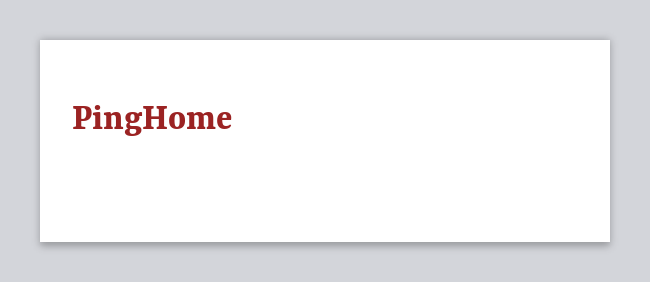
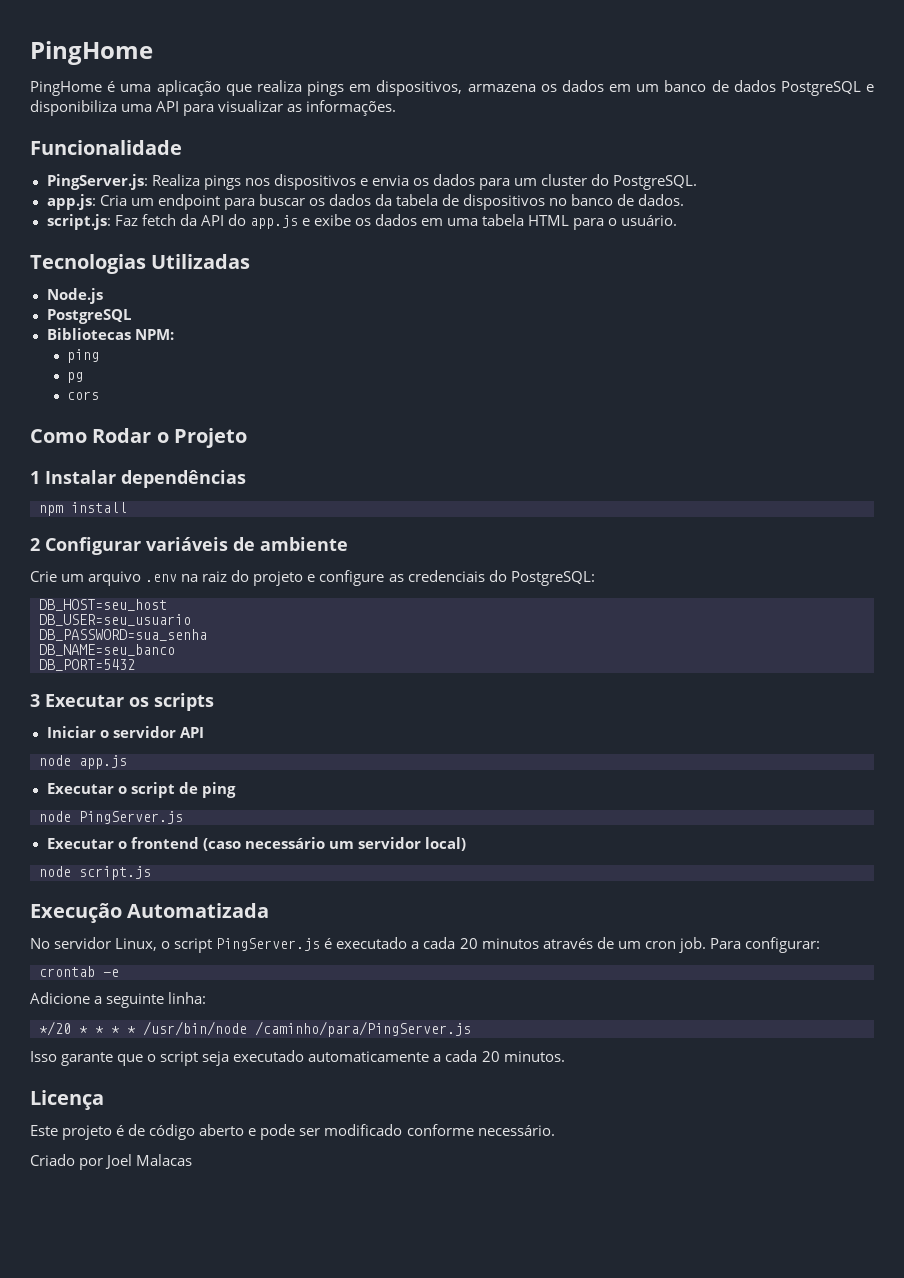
[72,105,232,136] PingHome -> [30,41,153,65] [30,80,874,96] [30,100,397,116] [30,140,182,155] [46,174,698,190] [46,194,685,210] [46,214,678,230] [30,254,251,274] [46,288,103,304] [46,309,131,324] [46,328,174,340] [67,349,100,363] [67,372,84,383] [67,391,100,400] [30,428,248,448] [30,470,246,488] [39,502,127,516] [30,537,348,555] [30,570,595,586] [39,599,167,611] [39,614,191,626] [39,629,207,641] [39,644,175,656] [39,659,135,671] [30,693,214,711] [46,726,204,738] [39,755,127,769] [46,782,236,798] [39,811,183,824] [46,837,466,851] [39,866,151,880] [30,903,270,923] [30,937,820,953] [39,966,119,977] [30,992,207,1008] [39,1021,471,1037] [30,1050,565,1066] [30,1090,104,1110] [30,1124,555,1140] [30,1154,193,1170] PingHome // PingHome é uma aplicação que realiza pings em dispositivos, armazena os dados em um banco de dados PostgreSQL e disponibiliza uma API para visualizar as informações. // Funcionalidade // PingServer.js: Realiza pings nos dispositivos e envia os dados para um cluster do PostgreSQL. // app.js: Cria um endpoint para buscar os dados da tabela de dispositivos no banco de dados. // script.js: Faz fetch da API do app.js e exibe os dados em uma tabela HTML para o usuário. // Tecnologias Utilizadas // Node.js // PostgreSQL // Bibliotecas NPM: // ping // pg // cors // Como Rodar o Projeto // 1 Instalar dependências // npm install // 2 Configurar variáveis de ambiente // Crie um arquivo .env na raiz do projeto e configure as credenciais do PostgreSQL: // DB_HOST=seu_host // DB_USER=seu_usuario // DB_PASSWORD=sua_senha // DB_NAME=seu_banco // DB_PORT=5432 // 3 Executar os scripts // Iniciar o servidor API // node app.js // Executar o script de ping // node PingServer.js // Executar o frontend (caso necessário um servidor local) // node script.js // Execução Automatizada // No servidor Linux, o script PingServer.js é executado a cada 20 minutos através de um cron job. Para configurar: // crontab -e // Adicione a seguinte linha: // */20 * * * * /usr/bin/node /caminho/para/PingServer.js // Isso garante que o script seja executado automaticamente a cada 20 minutos. // Licença // Este projeto é de código aberto e pode ser modificado conforme necessário. // Criado por Joel Malacas

